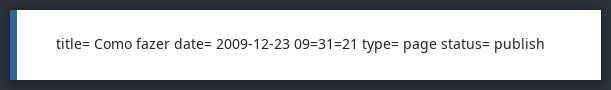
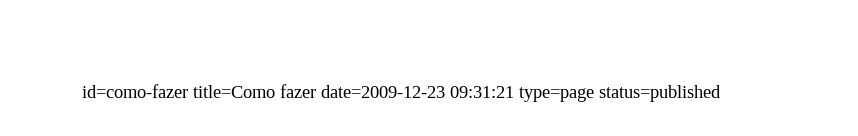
[56,38,545,53] title= Como fazer date= 2009-12-23 09=31=21 type= page status= publish -> [82,84,721,102] id=como-fazer title=Como fazer date=2009-12-23 09:31:21 type=page status=published

